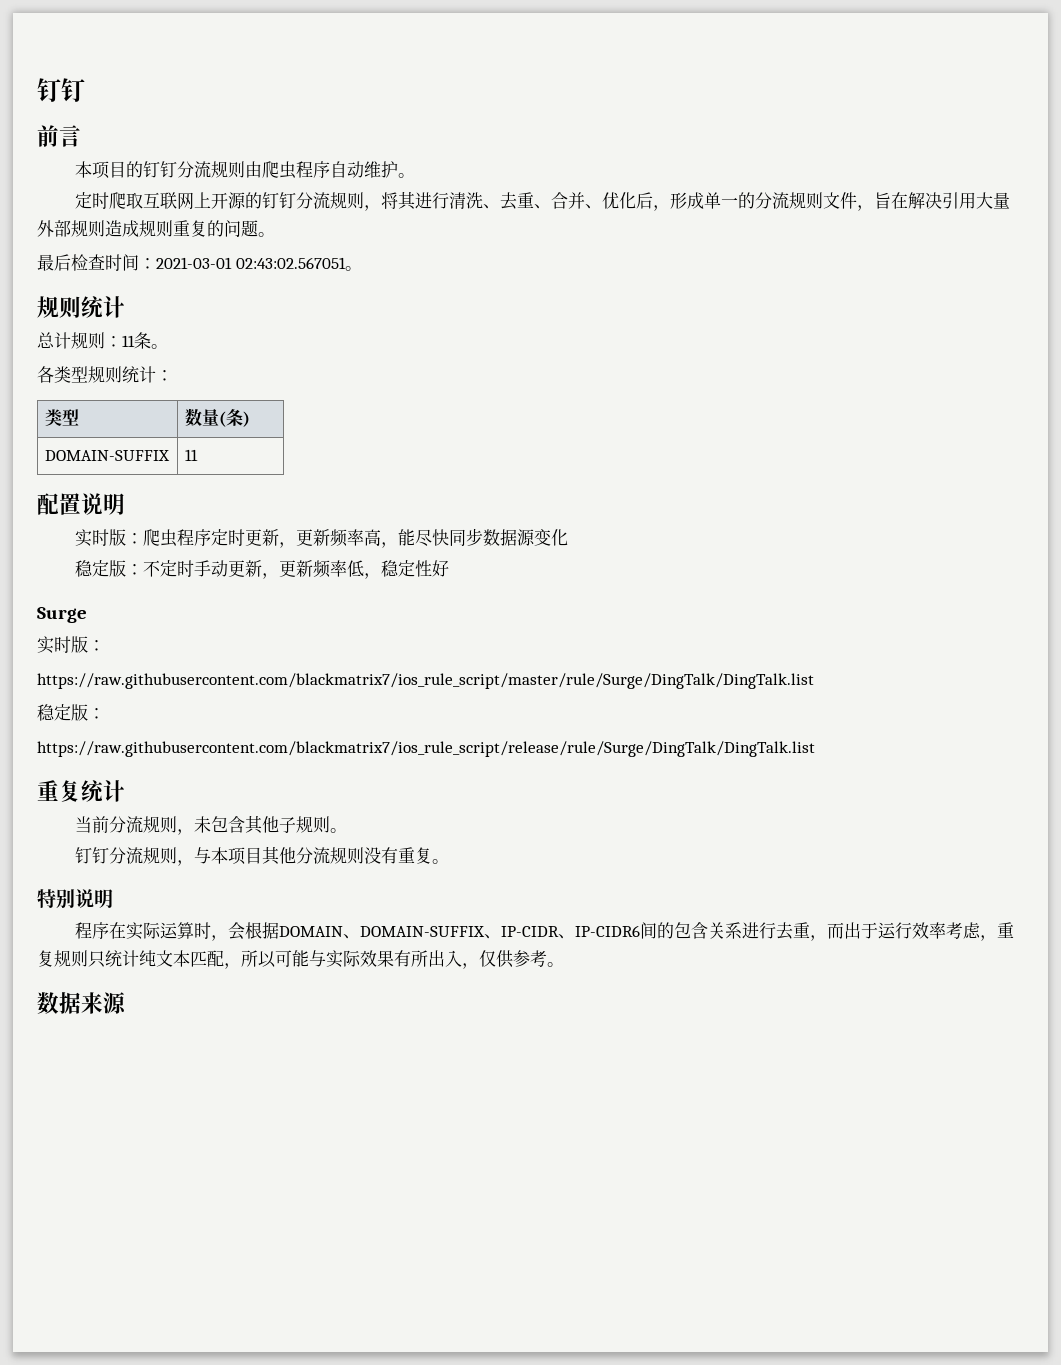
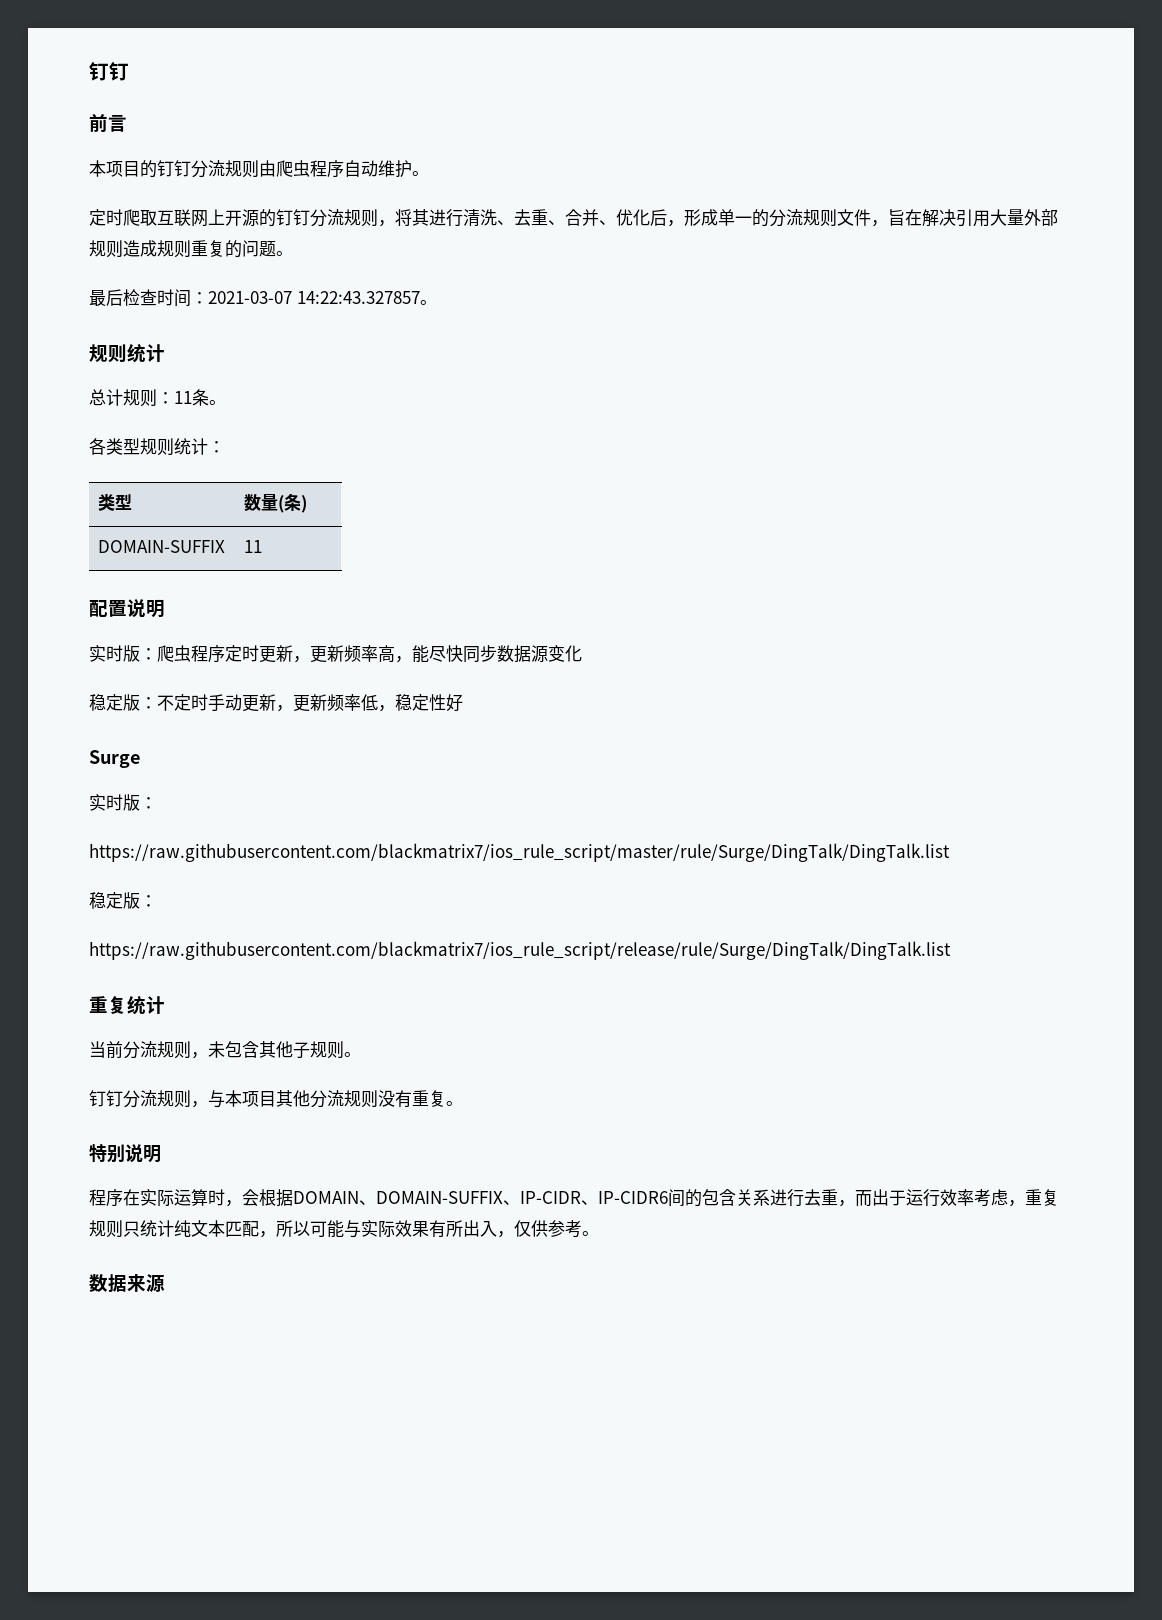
[156,257,346,269] 2021-03-01 02:43:02.567051 -> [208,291,420,304] 2021-03-07 14:22:43.327857

